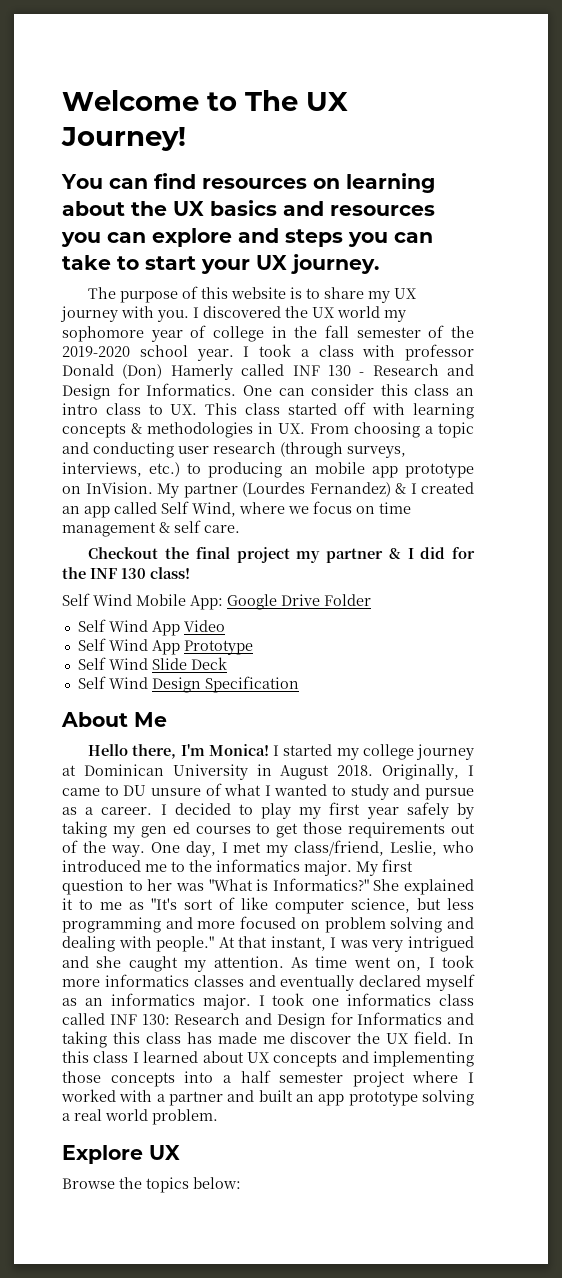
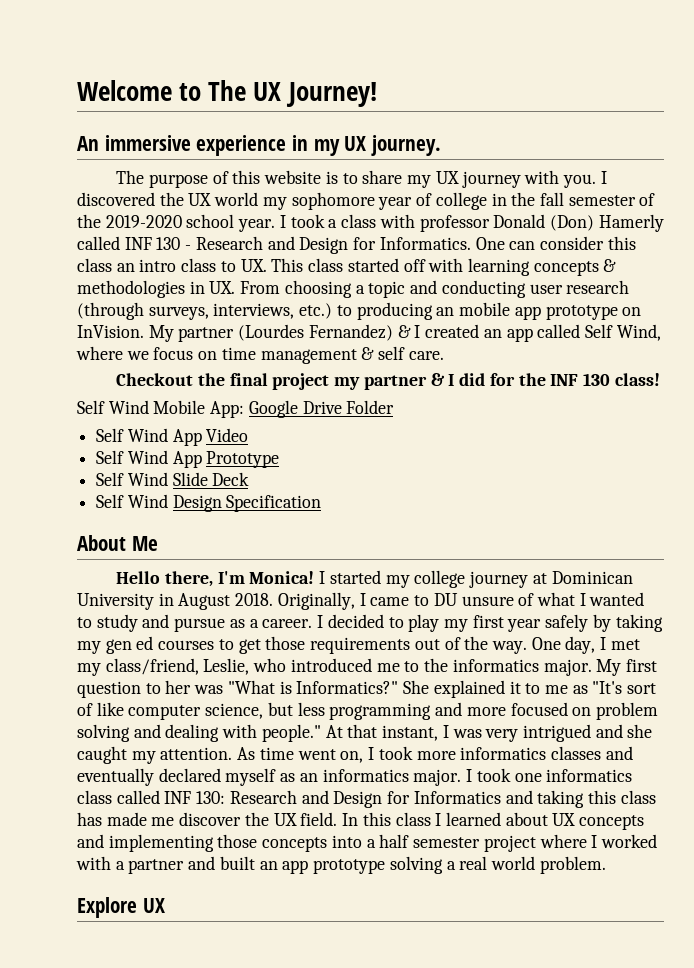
[61,173,435,193] [62,200,435,216] [61,228,433,247] [62,255,250,274] You can find resources on learning about the UX basics and resources you can explore and steps you can take to start your -> [77,135,340,156] An immersive experience in my
[62,1177,241,1193] // Browse the topics below: -> (165, 905) none

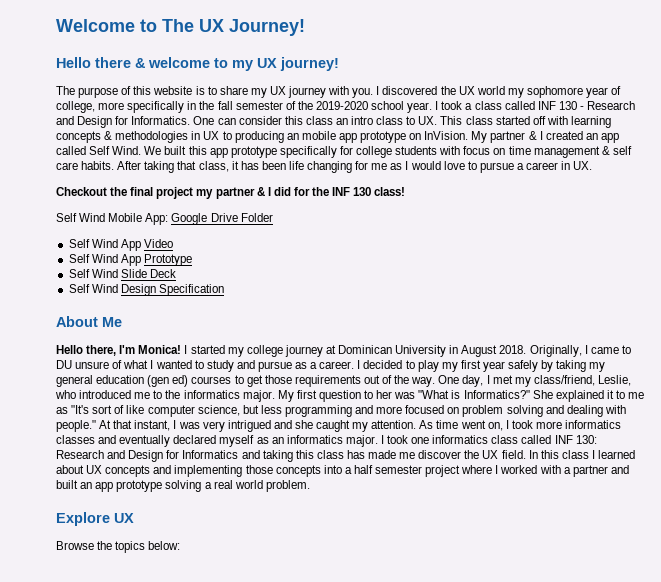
[77,135,442,156] An immersive experience in my UX journey. -> [56,57,339,71] Hello there & welcome to my UX journey!
[435,192,487,210] college -> [56,101,185,113] college, more specifically
[379,214,664,232] with professor Donald (Don) Hamerly -> (502, 105) none
[209,280,630,298] [77,302,333,320] UX. From choosing a topic and conducting user research (through surveys, interviews, etc.) -> [203,131,220,140] UX
[238,324,393,341] (Lourdes Fernandez) -> (526, 137) none
[616,324,661,341] [76,346,149,360] Wind, where we -> [112,146,461,158] Wind. We built this app prototype specifically for college students with
[408,351,444,360] care. -> [56,161,593,173] care habits. After taking that class, it has been life changing for me as I would love to pursue a career in UX.
[105,636,154,654] gen ed -> [56,375,189,387] general education (gen ed)
(165, 905) none -> [56,541,181,553] // Browse the topics below:

